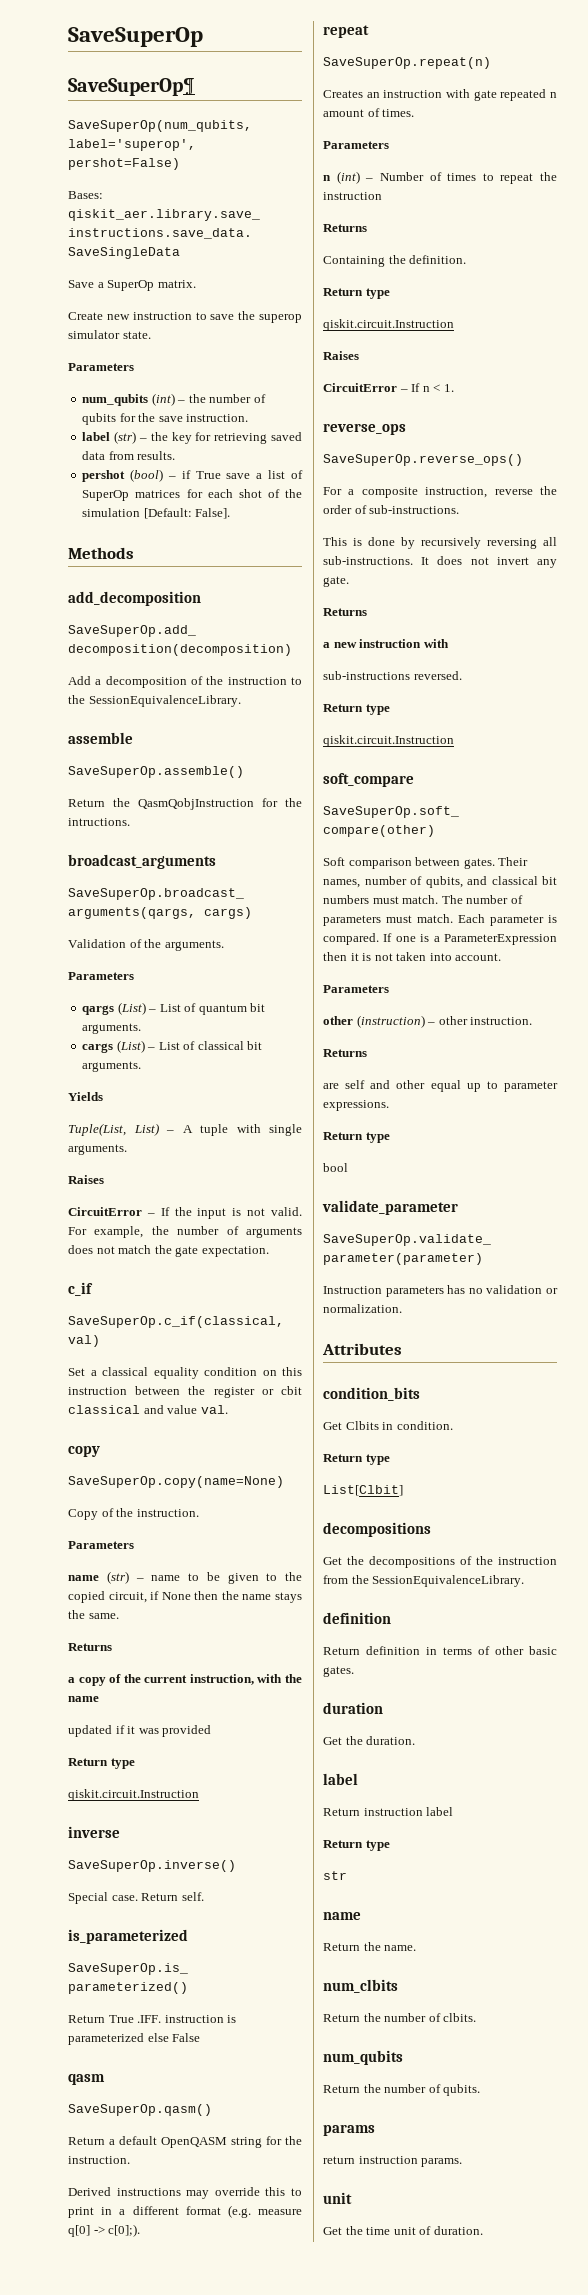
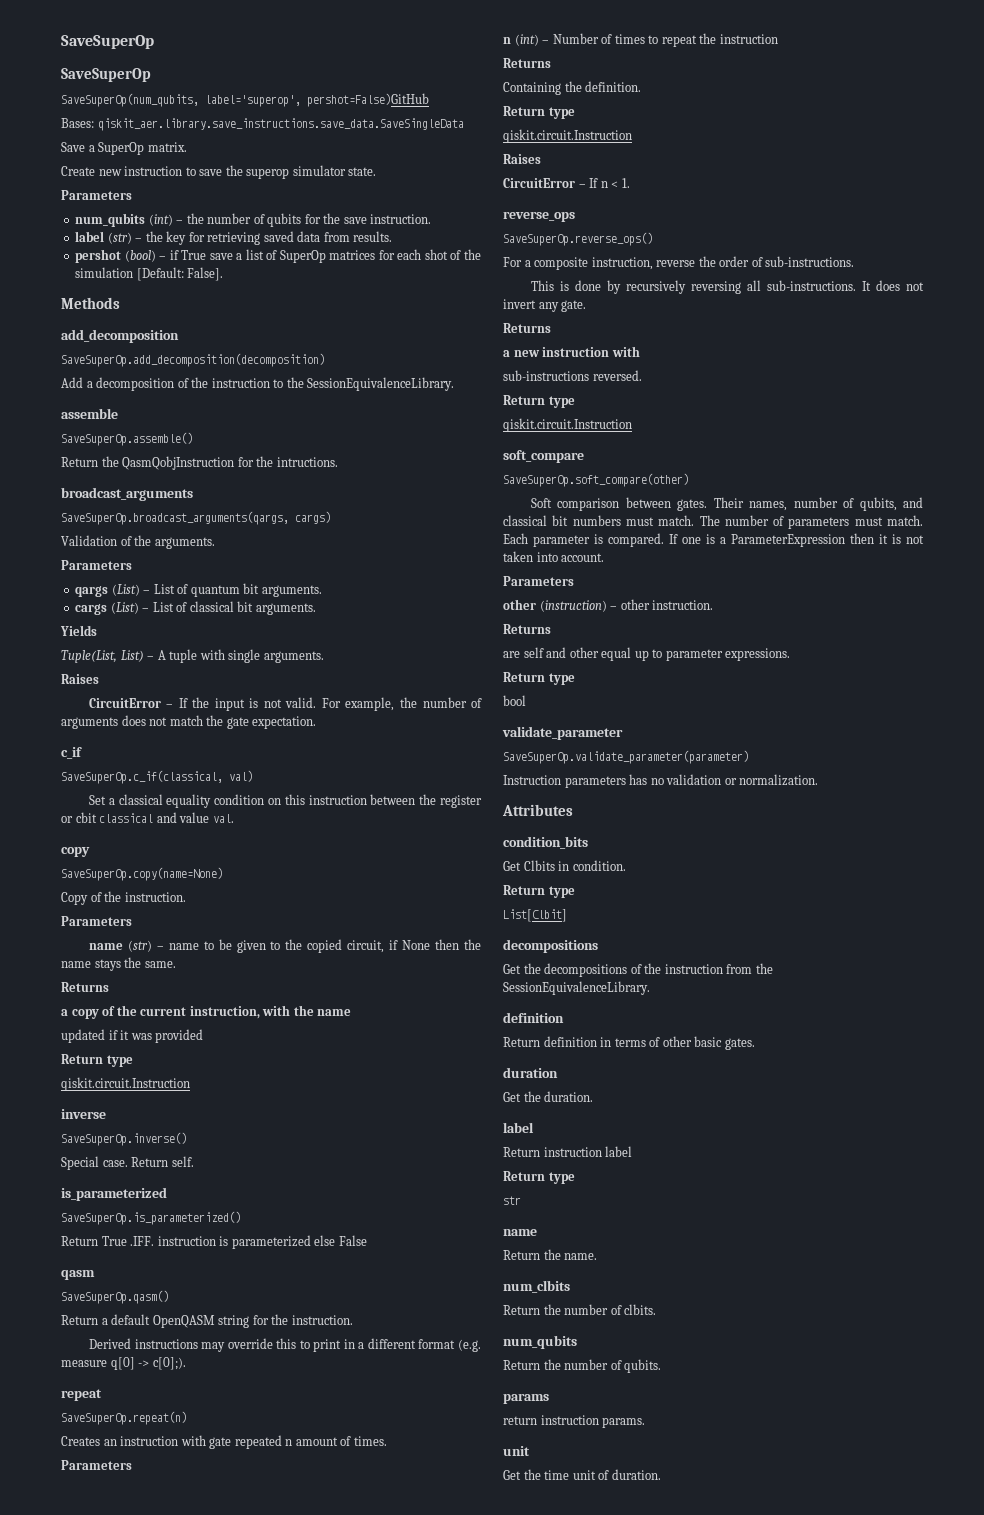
[68,27,203,47] [68,78,195,96] SaveSuperOp // SaveSuperOp¶ -> [61,35,154,49] [61,68,151,82] SaveSuperOp // SaveSuperOp
[68,158,180,170] pershot=False) -> [307,93,429,107] pershot=False)GitHub

